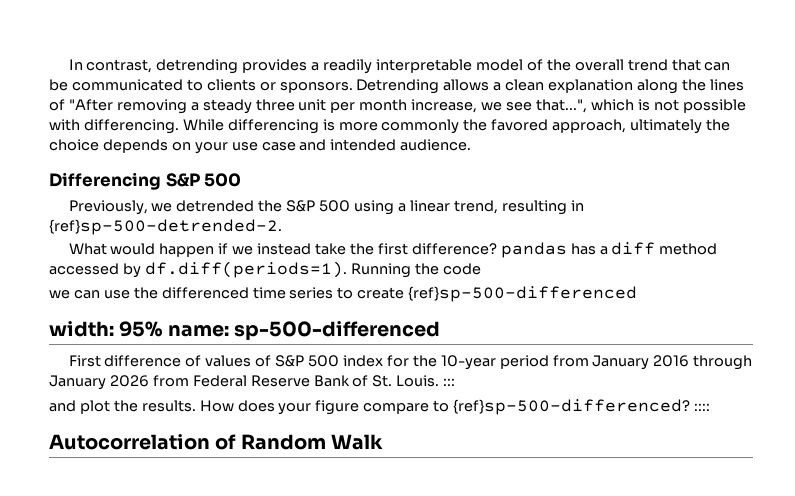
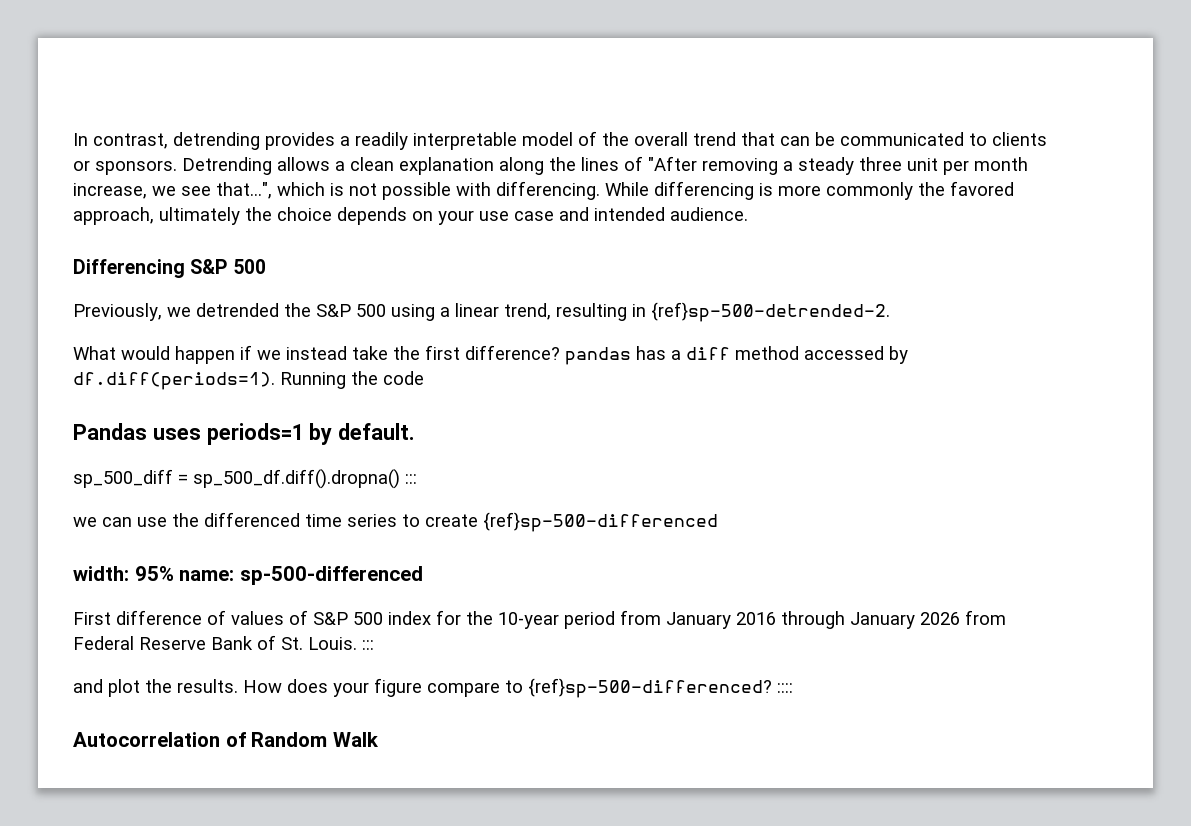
(481, 269) none -> [73,423,416,445] [73,469,417,489] // Pandas uses periods=1 by default. // sp_500_diff = sp_500_df.diff().dropna() :::

